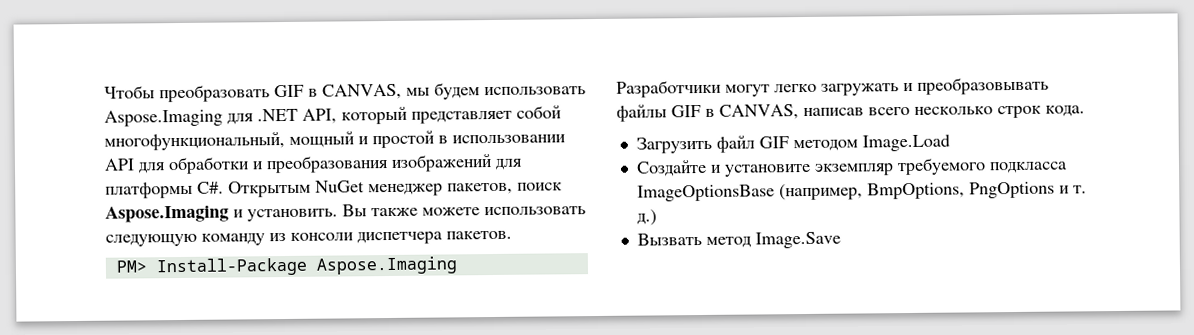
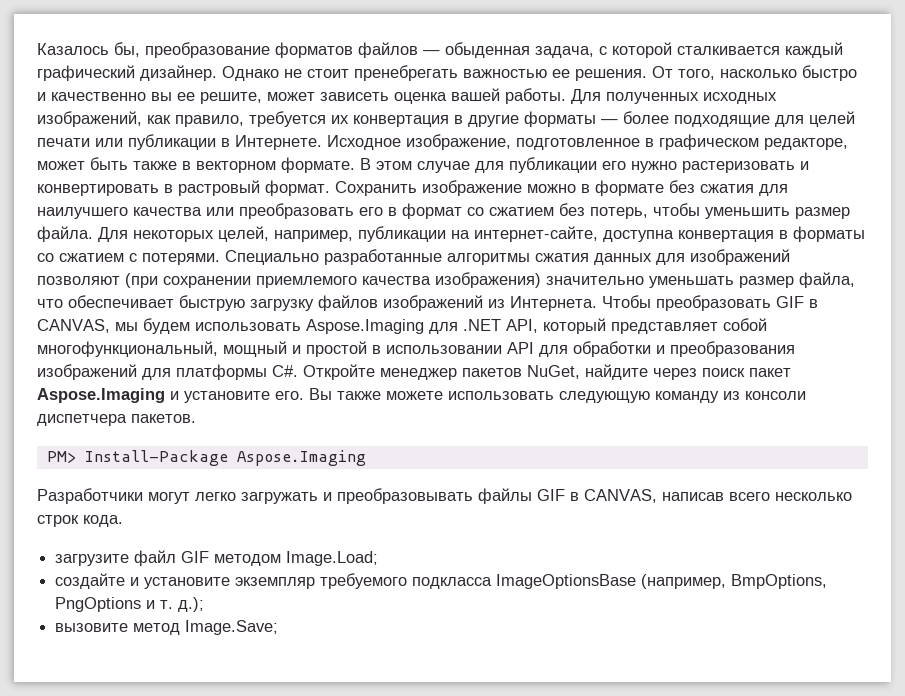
(104, 92) none -> [37,42,843,58] [37,65,857,81] [37,88,777,104] [37,111,855,127] [37,134,848,150] [37,157,809,173] [37,180,788,196] [37,203,850,219] [37,226,865,242] [37,249,790,265] [37,272,855,288] [37,295,597,311] Казалось бы, преобразование форматов файлов — обыденная задача, с которой сталкивается каждый графический дизайнер. Однако не стоит пренебрегать важностью ее решения. От того, насколько быстро и качественно вы ее решите, может зависеть оценка вашей работы. Для полученных исходных изображений, как правило, требуется их конвертация в другие форматы — более подходящие для целей печати или публикации в Интернете. Исходное изображение, подготовленное в графическом редакторе, может быть также в векторном формате. В этом случае для публикации его нужно растеризовать и конвертировать в растровый формат. Сохранить изображение можно в формате без сжатия для наилучшего качества или преобразовать его в формат со сжатием без потерь, чтобы уменьшить размер файла. Для некоторых целей, например, публикации на интернет-сайте, доступна конвертация в форматы со сжатием с потерями. Специально разработанные алгоритмы сжатия данных для изображений позволяют (при сохранении приемлемого качества изображения) значительно уменьшать размер файла, что обеспечивает быструю загрузку файлов изображений из Интернета.
[228,180,562,198] [105,205,338,223] Открытым NuGet менеджер пакетов, поиск Aspose.Imaging и установить. -> [303,364,791,380] [37,388,304,403] Откройте менеджер пакетов NuGet, найдите через поиск пакет Aspose.Imaging и установите его.
[635,136,712,154] Загрузить -> [55,554,130,566] загрузите
[861,134,950,152] [635,159,707,177] Image.Load // Создайте -> [286,551,379,566] [55,573,126,589] Image.Load; // создайте
[636,209,657,226] [636,231,841,249] д.) // Вызвать метод Image.Save -> [178,597,205,612] [55,620,279,635] д.); // вызовите метод Image.Save;

